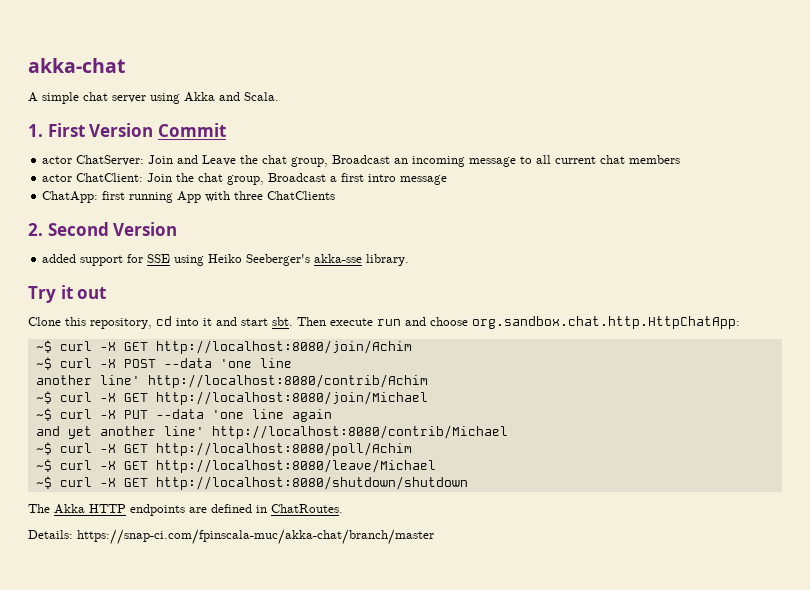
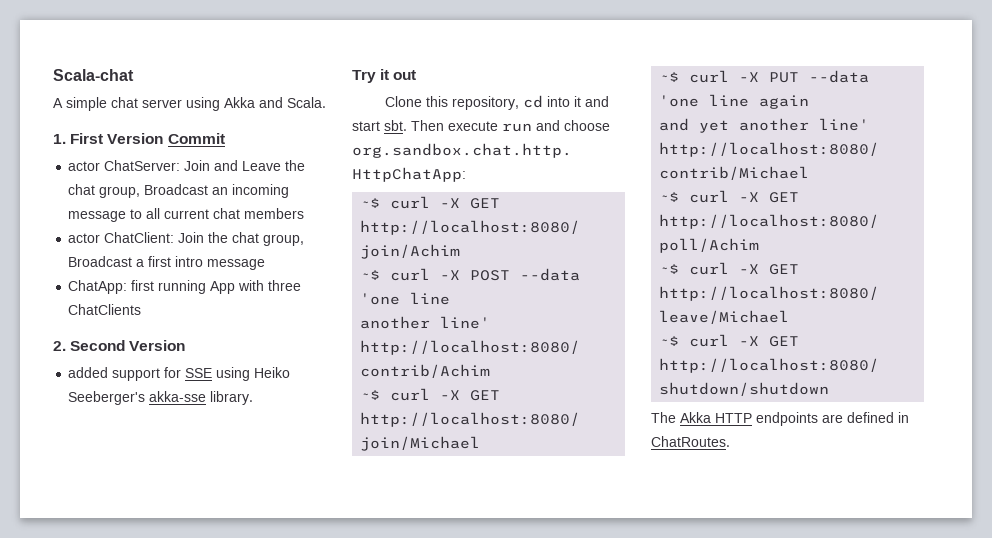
[28,58,125,73] akka-chat -> [53,69,134,81] Scala-chat
[28,529,434,545] // Details: https://snap-ci.com/fpinscala-muc/akka-chat/branch/master -> (730, 441) none

